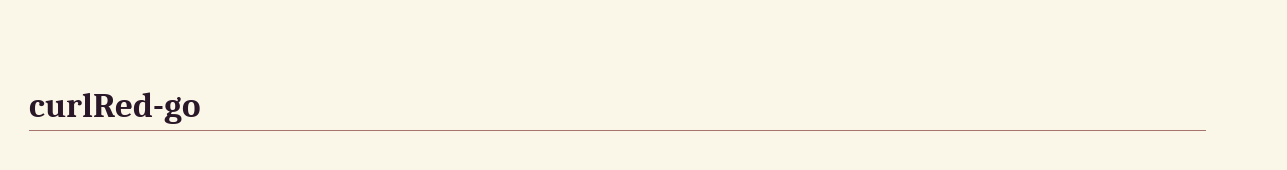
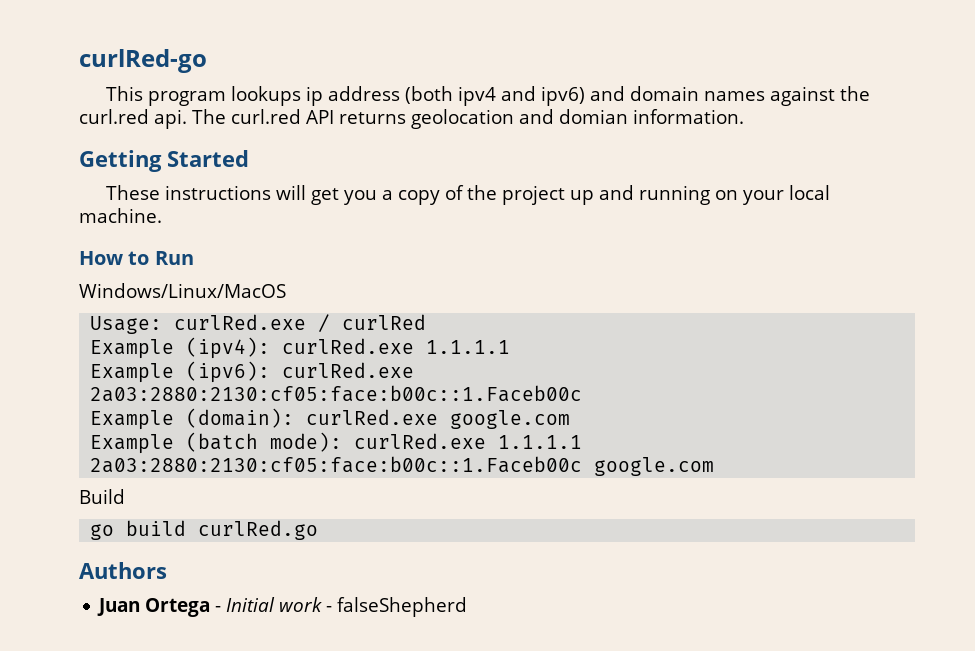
(201, 108) none -> [106,86,871,106] [79,109,744,129] [79,150,249,172] [106,185,831,205] [79,208,162,223] [79,251,194,265] [79,283,286,298] [90,314,427,334] [90,337,511,359] [90,361,415,383] [90,385,583,402] [90,408,571,430] [90,432,583,454] [90,456,715,476] [79,489,125,504] [90,520,319,540] [79,562,167,579] [97,597,468,617] // This program lookups ip address (both ipv4 and ipv6) and domain names against the curl.red api. The curl.red API returns geolocation and domian information. // Getting Started // These instructions will get you a copy of the project up and running on your local machine. // How to Run // Windows/Linux/MacOS // Usage: curlRed.exe / curlRed // Example (ipv4): curlRed.exe 1.1.1.1 // Example (ipv6): curlRed.exe 2a03:2880:2130:cf05:face:b00c::1.Faceb00c // Example (domain): curlRed.exe google.com // Example (batch mode): curlRed.exe 1.1.1.1 2a03:2880:2130:cf05:face:b00c::1.Faceb00c google.com // Build // go build curlRed.go // Authors // Juan Ortega - Initial work - falseShepherd

